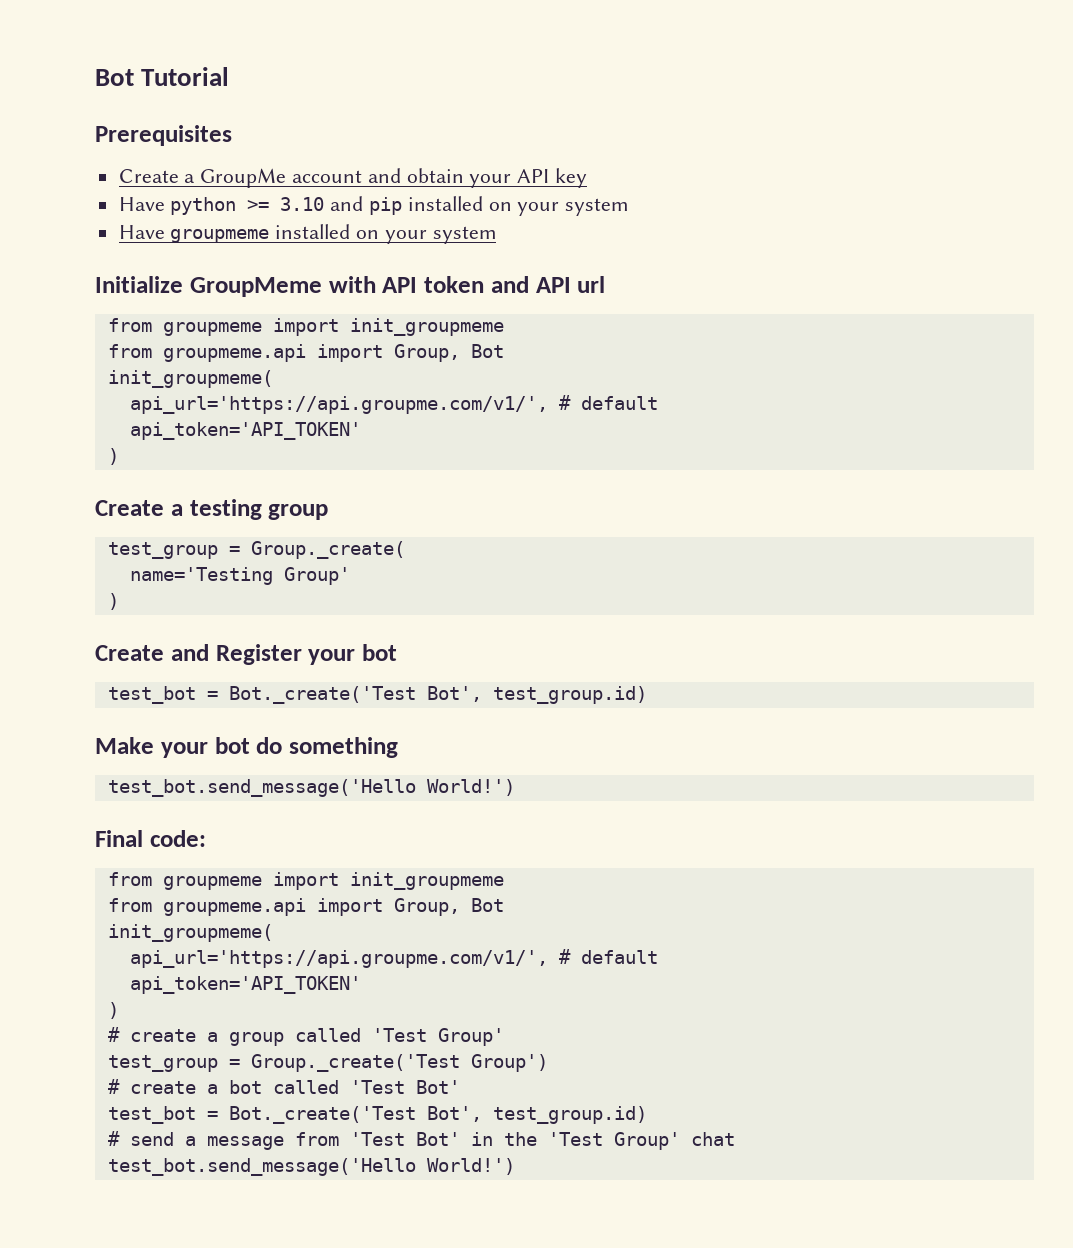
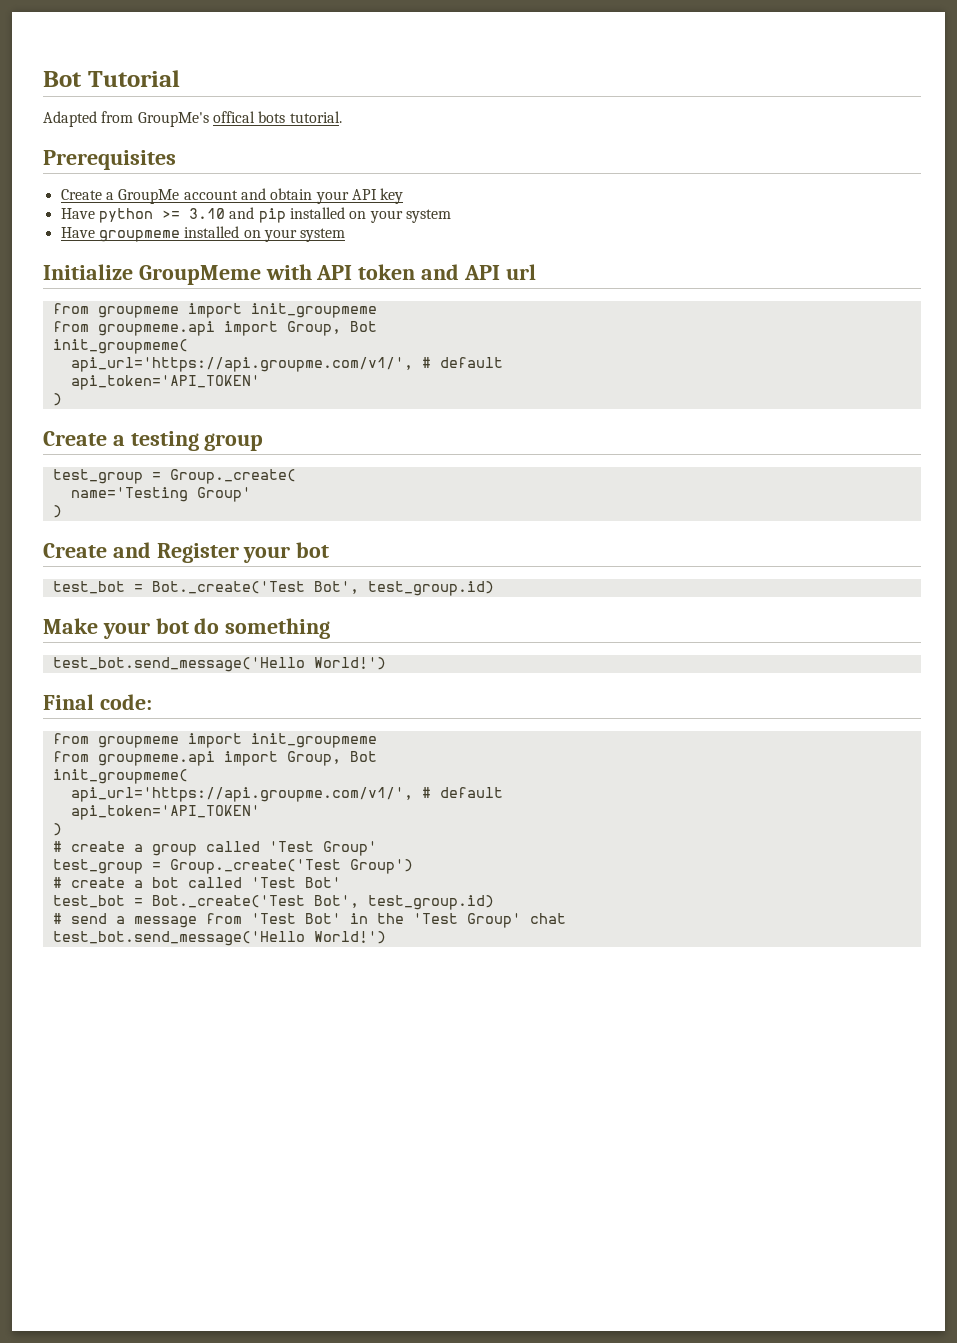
(230, 76) none -> [43,111,342,127] // Adapted from GroupMe's offical bots tutorial.

